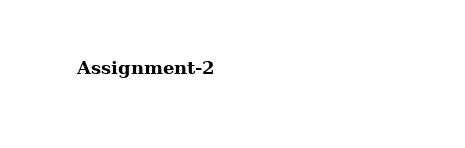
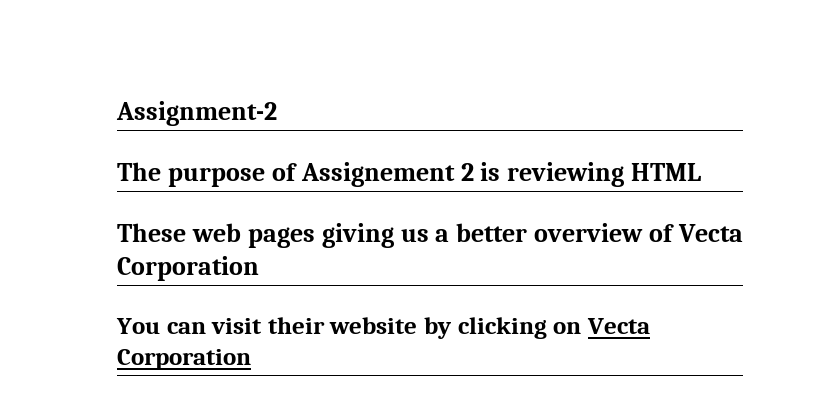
(215, 69) none -> [117,162,702,187] [117,223,743,248] [117,256,259,281] [116,317,650,339] [117,349,251,370] // The purpose of Assignement 2 is reviewing HTML // These web pages giving us a better overview of Vecta Corporation // You can visit their website by clicking on Vecta Corporation

